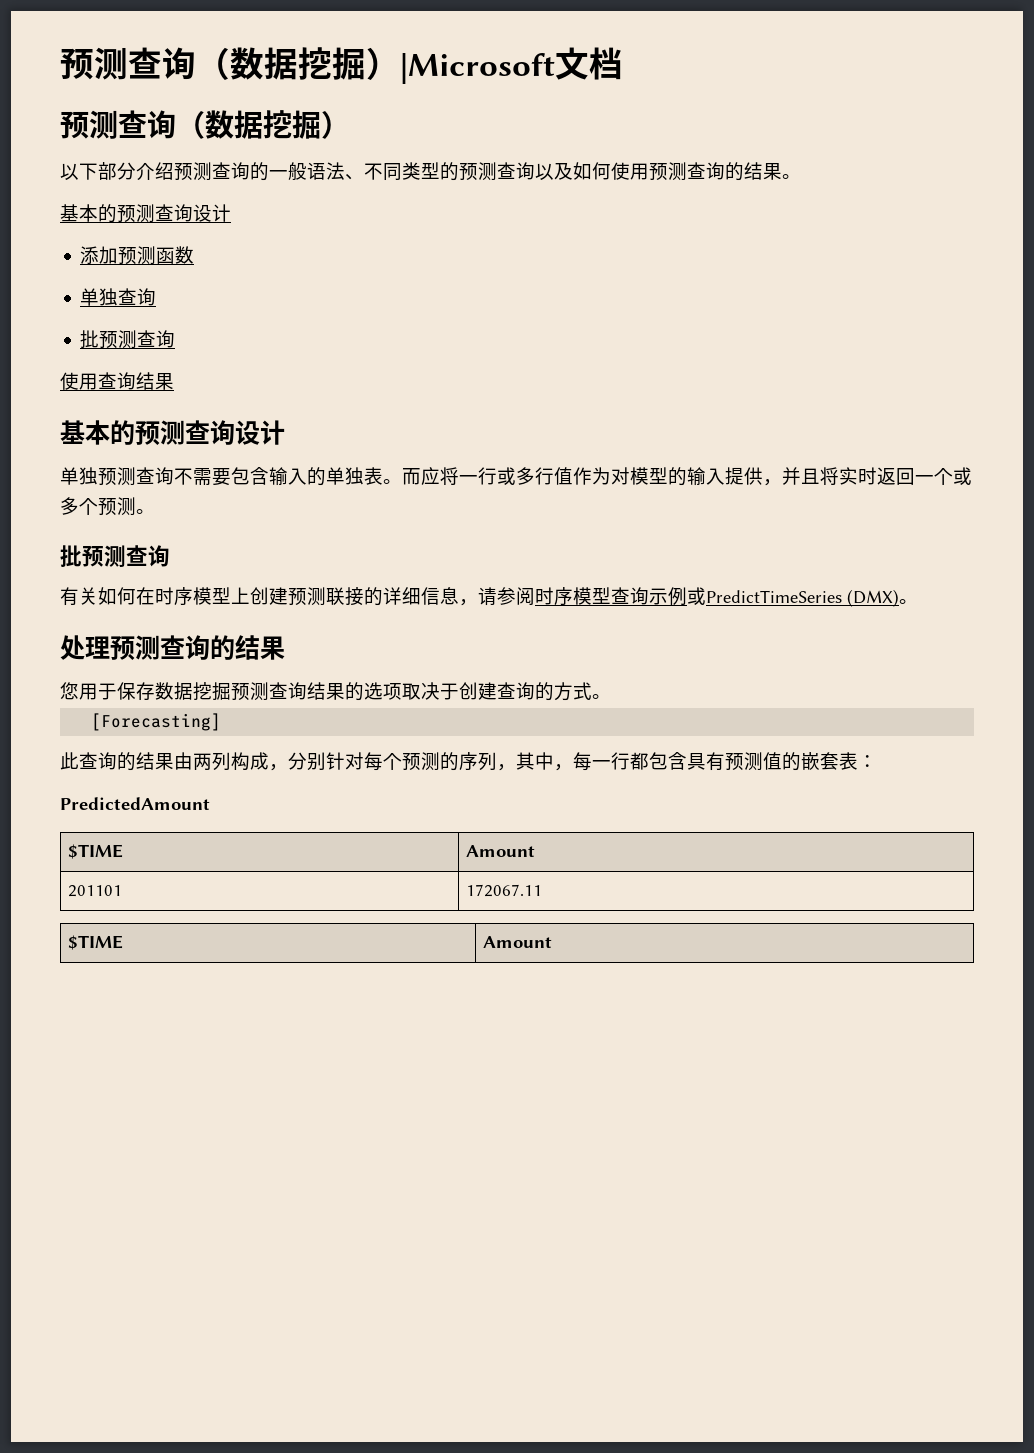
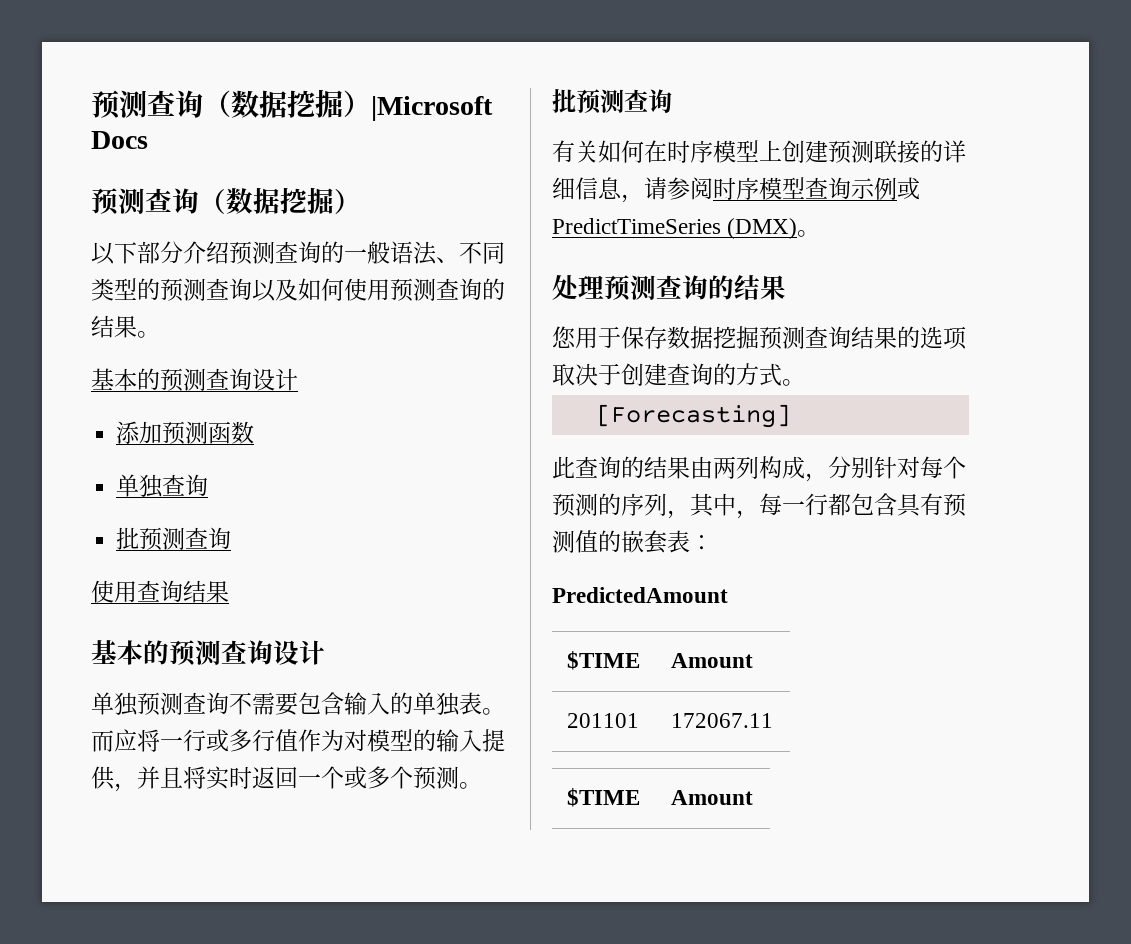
[555,47,623,80] 文档 -> [91,131,148,149] Docs

